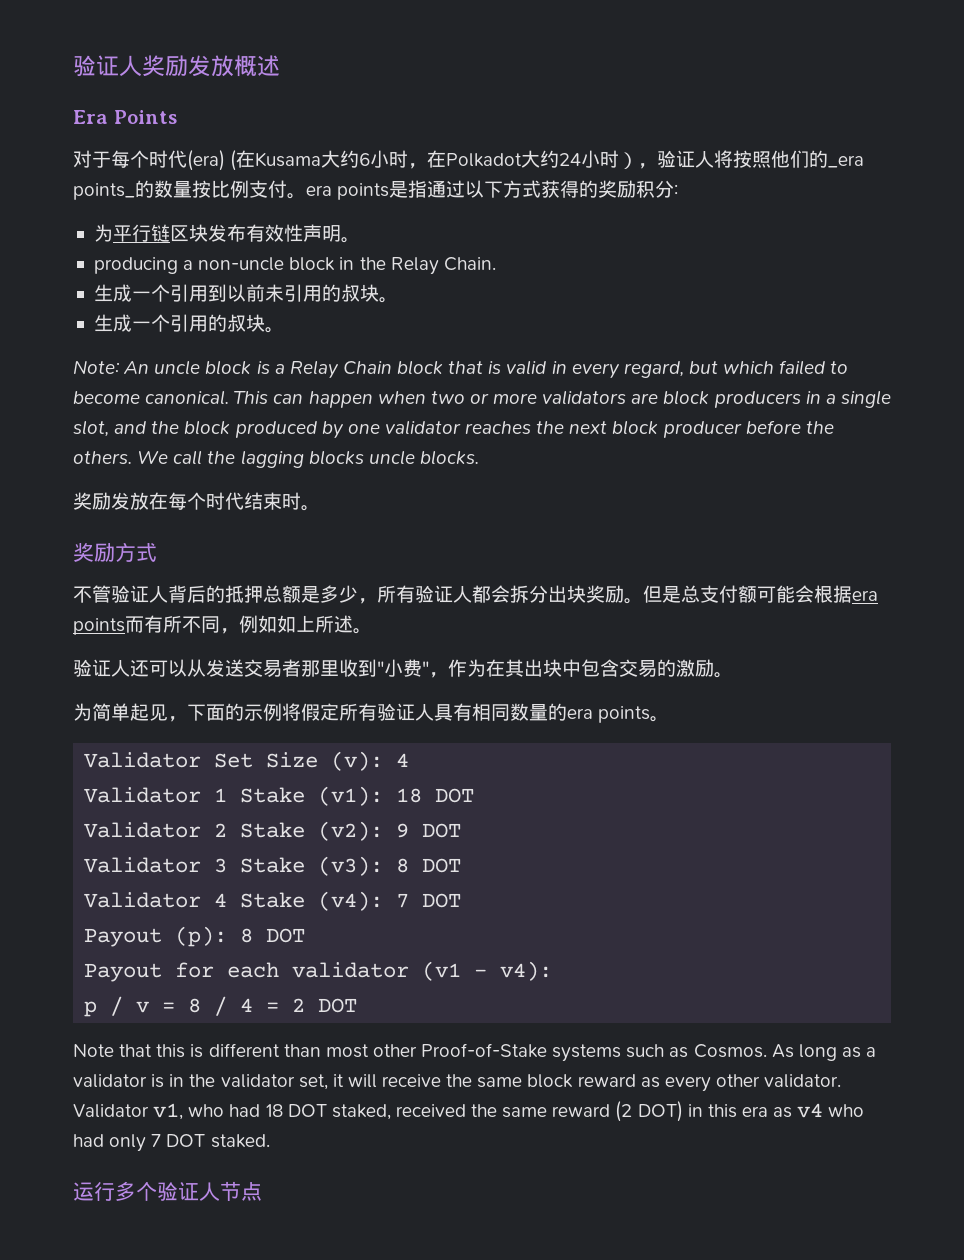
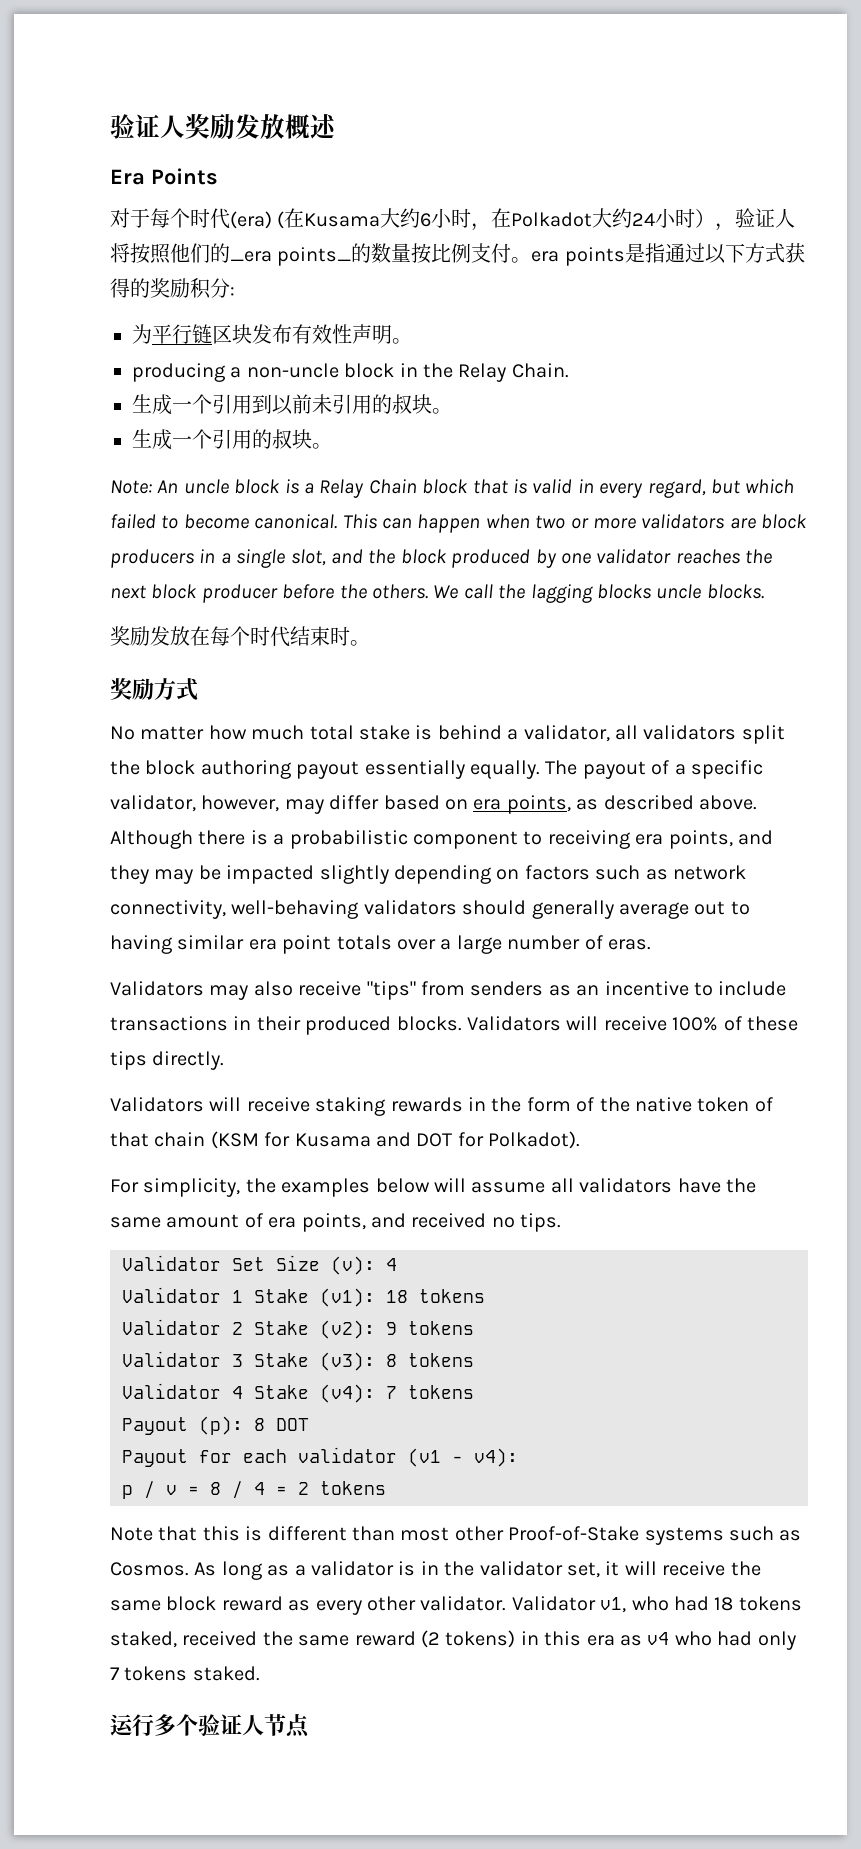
[73,585,878,604] [73,615,372,635] [73,659,733,678] [73,703,670,723] 不管验证人背后的抵押总额是多少，所有验证人都会拆分出块奖励。但是总支付额可能会根据era points而有所不同，例如如上所述。 // 验证人还可以从发送交易者那里收到"小费"，作为在其出块中包含交易的激励。 // 为简单起见，下面的示例将假定所有验证人具有相同数量的era points。 -> [110,725,785,744] [110,760,763,779] [110,795,757,814] [110,830,773,849] [110,865,746,884] [110,900,750,919] [110,935,651,954] [110,981,787,1000] [110,1016,798,1035] [110,1051,225,1070] [110,1097,773,1116] [110,1131,581,1149] [110,1178,756,1197] [110,1213,562,1232] No matter how much total stake is behind a validator, all validators split the block authoring payout essentially equally. The payout of a specific validator, however, may differ based on era points, as described above. Although there is a probabilistic component to receiving era points, and they may be impacted slightly depending on factors such as network connectivity, well-behaving validators should generally average out to having similar era point totals over a large number of eras. // Validators may also receive "tips" from senders as an incentive to include transactions in their produced blocks. Validators will receive 100% of these tips directly. // Validators will receive staking rewards in the form of the native token of that chain (KSM for Kusama and DOT for Polkadot). // For simplicity, the examples below will assume all validators have the same amount of era points, and received no tips.
[435,788,475,803] DOT -> [419,1289,485,1303] tokens
[422,823,462,838] DOT -> [408,1321,474,1335] tokens
[422,858,462,873] DOT -> [408,1353,474,1367] tokens
[422,893,462,908] DOT -> [408,1385,474,1399] tokens
[318,998,358,1013] DOT -> [320,1481,386,1495] tokens
[287,1104,327,1117] DOT -> [738,1596,802,1611] tokens
[637,1101,683,1122] DOT) -> [445,1630,516,1648] tokens)
[166,1134,206,1147] DOT -> [124,1666,188,1681] tokens

